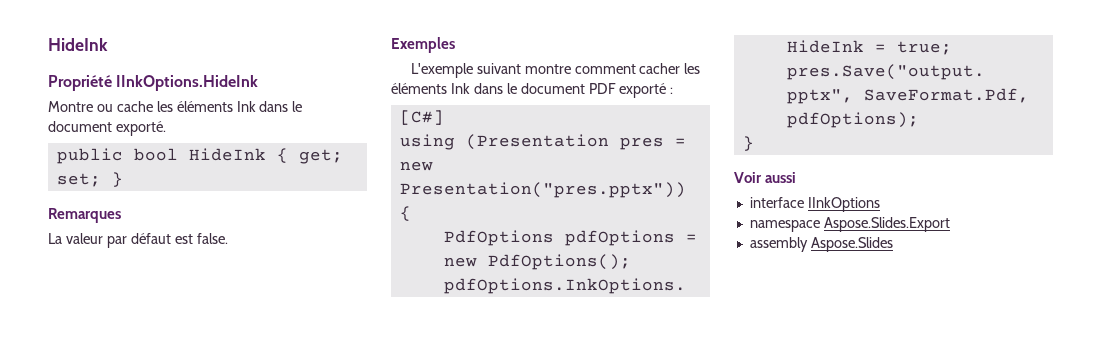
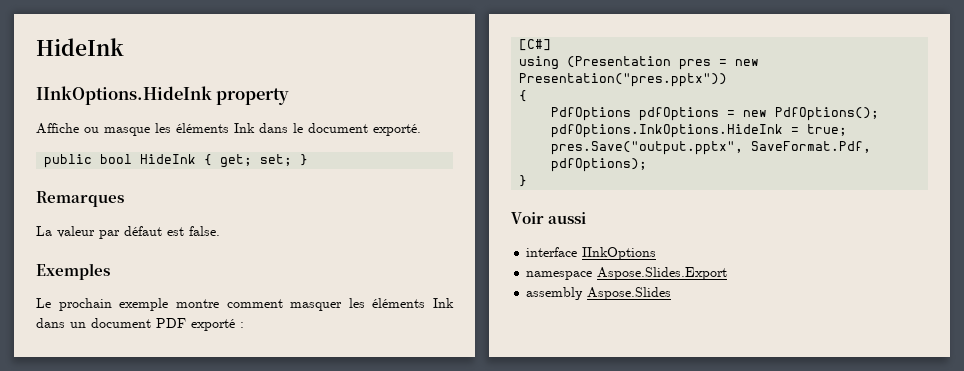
[48,75,112,91] Propriété -> (124, 47) none
[48,101,153,112] // Montre ou cache -> [216,88,290,105] [36,123,150,136] property // Affiche ou masque
[410,63,521,78] L'exemple suivant -> [36,298,169,311] Le prochain exemple
[639,63,701,74] [391,83,517,94] cacher les éléments Ink dans le -> [290,298,454,311] [36,318,86,328] masquer les éléments Ink dans un

